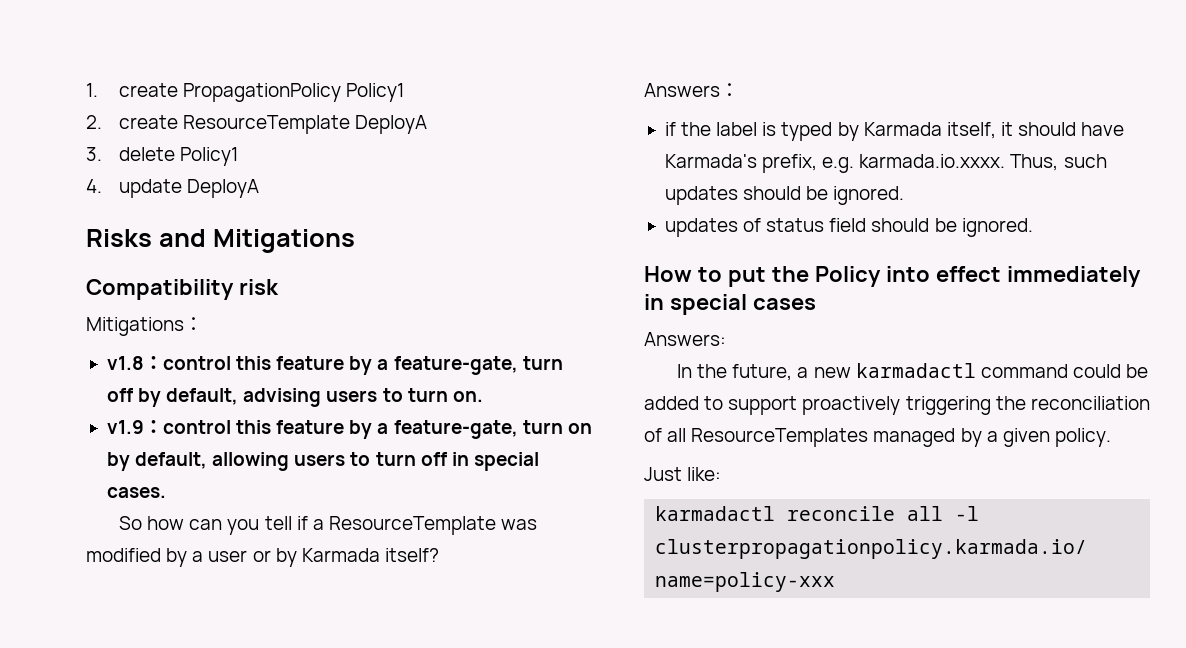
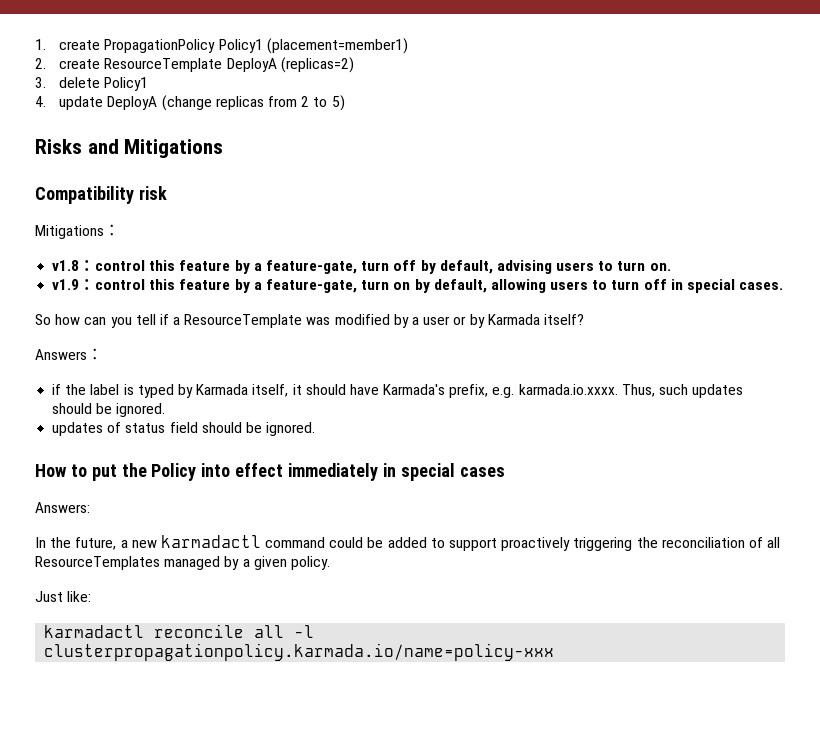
(404, 92) none -> [266,38,408,54] (placement=member1)
(427, 124) none -> [280,57,354,73] (replicas=2)
(259, 188) none -> [161,95,345,111] (change replicas from 2 to 5)

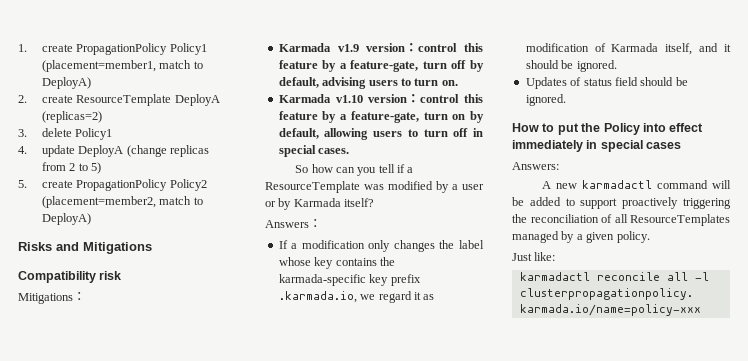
[266,38,408,54] (placement=member1) -> [41,60,203,72] [41,77,91,89] (placement=member1, match to DeployA)
(345, 103) none -> [18,179,207,191] [41,196,203,208] [41,213,91,225] // 5. create PropagationPolicy Policy2 (placement=member2, match to DeployA)
[52,260,80,271] v1.8 -> [278,43,406,52] Karmada v1.9 version
[52,279,80,290] v1.9 -> [278,94,408,103] Karmada v1.10 version
[52,384,193,398] if the label is typed by -> [278,240,484,252] [278,257,395,269] [278,274,421,286] [278,291,435,303] [525,43,606,52] If a modification only changes the label whose key contains the karmada-specific key prefix .karmada.io, we regard it as modification of
(289, 390) none -> [699,43,719,52] and
[349,384,744,398] [52,403,166,417] [52,422,104,436] have Karmada's prefix, e.g. karmada.io.xxxx. Thus, such updates should be ignored. // updates -> [561,60,617,72] [525,77,567,89] be ignored. // Updates
[35,537,128,550] In the future, a -> [542,181,552,189] A
[329,537,364,548] could -> [712,180,731,189] will

